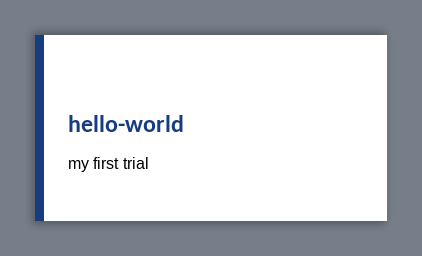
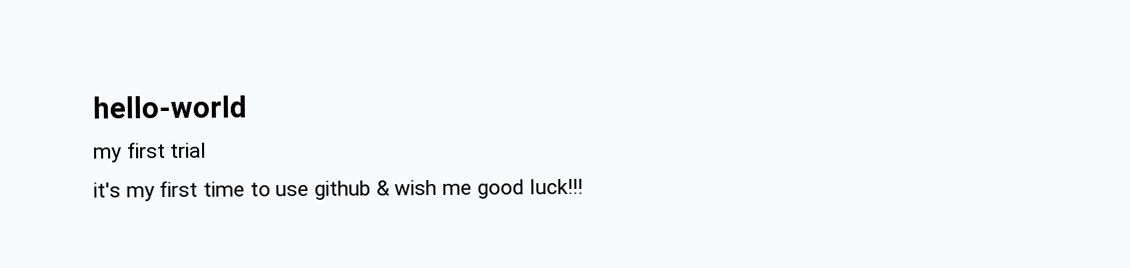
(149, 163) none -> [93,178,584,202] // it's my first time to use github & wish me good luck!!!

